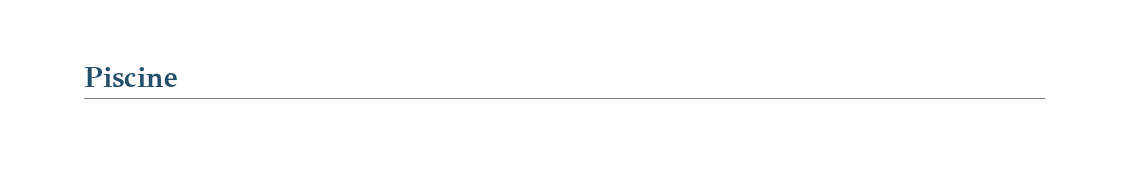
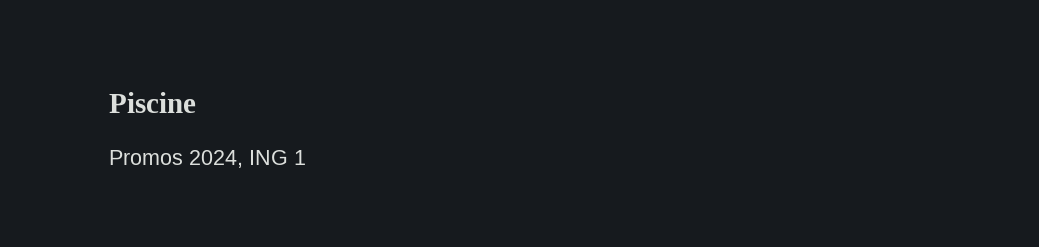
(178, 77) none -> [109,150,306,168] // Promos 2024, ING 1

